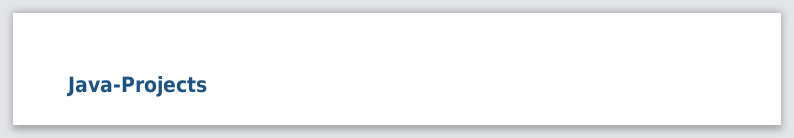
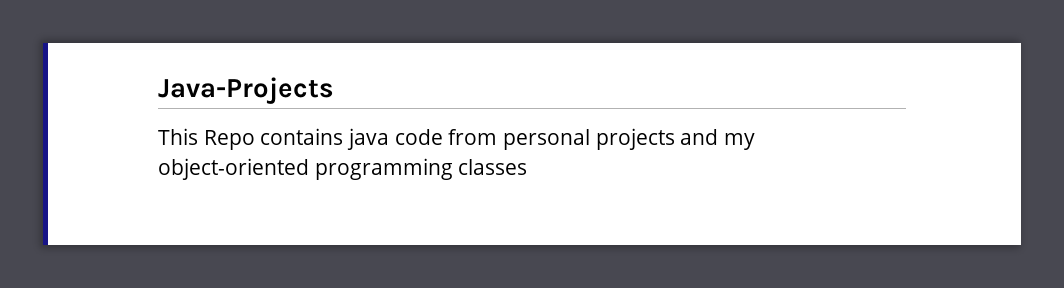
(207, 86) none -> [158,128,756,150] [158,158,528,180] // This Repo contains java code from personal projects and my object-oriented programming classes

